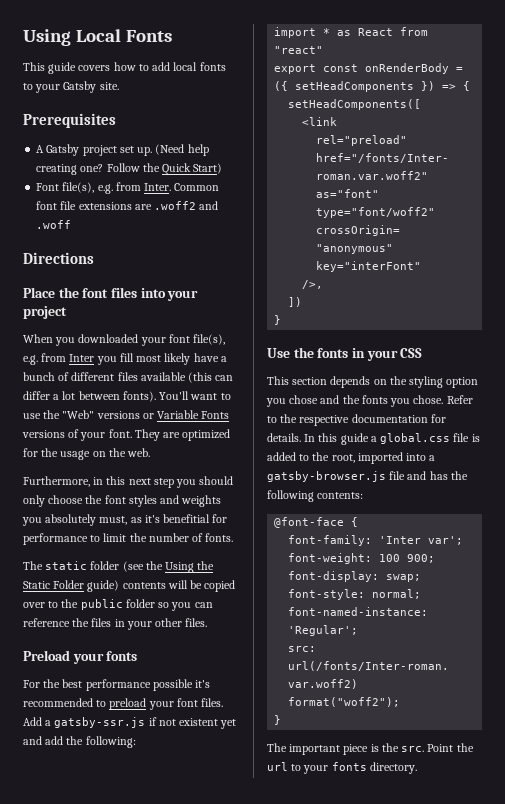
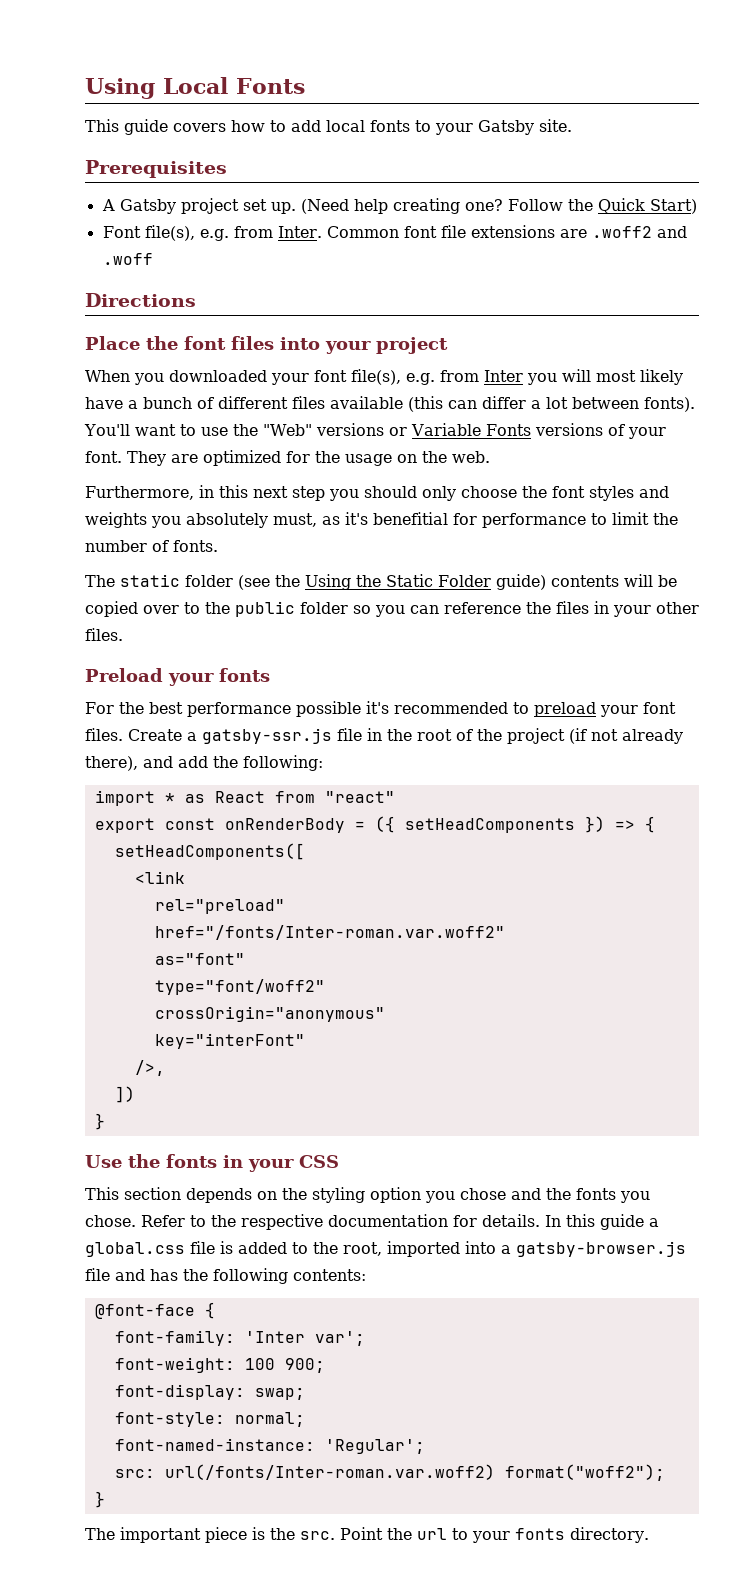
[119,353,134,362] fill -> [562,369,591,382] will
[23,717,42,726] Add -> [128,729,182,741] Create
[148,717,237,729] if not existent yet -> [337,728,683,744] [85,756,138,771] file in the root of the project (if not already there),

